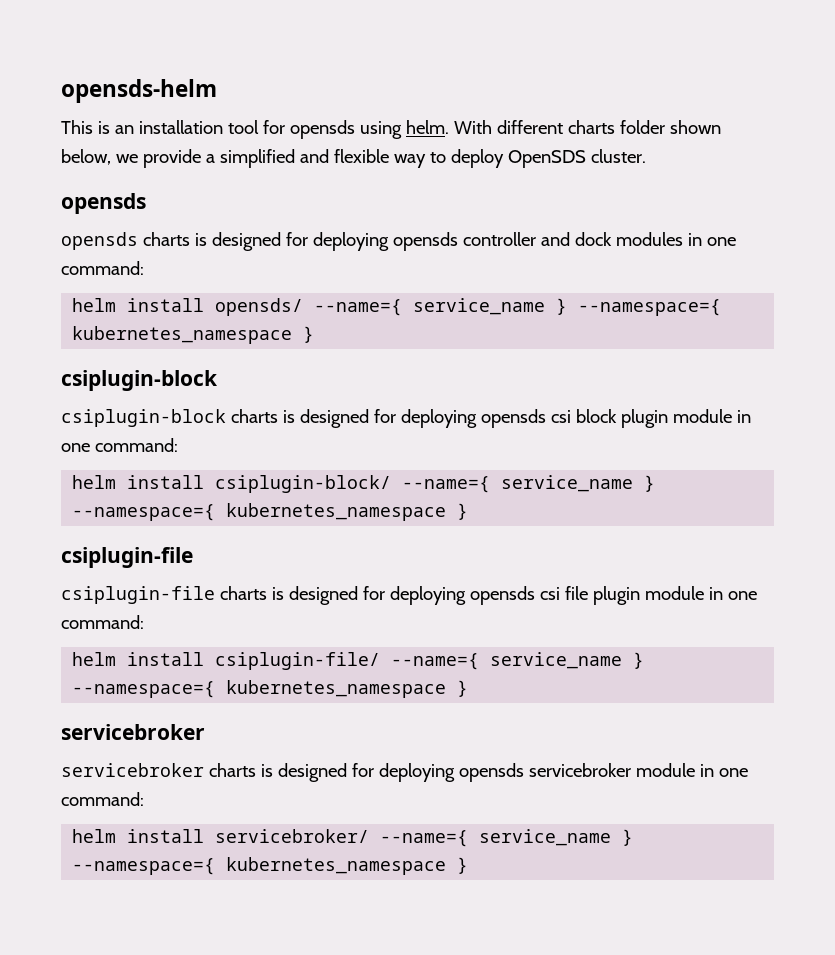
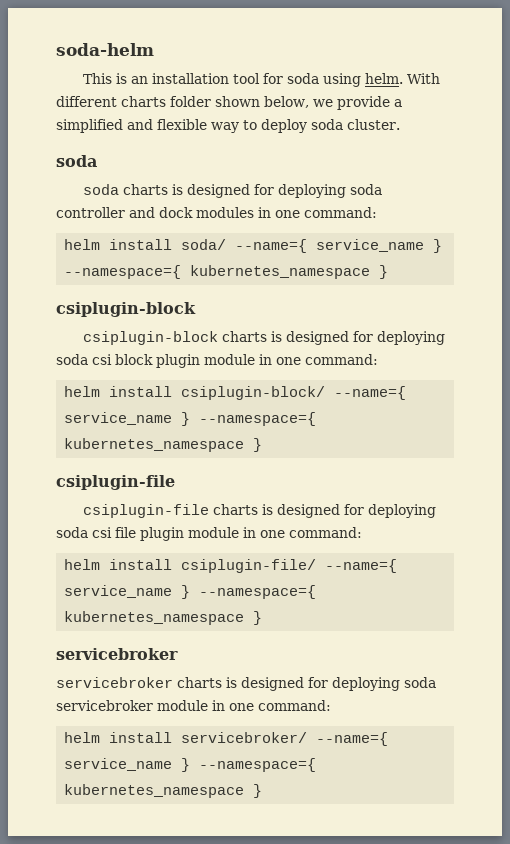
[61,79,217,103] opensds-helm -> [56,43,154,56] soda-helm
[289,120,355,139] opensds -> [287,73,320,84] soda
[507,150,586,168] OpenSDS -> [311,119,343,130] soda
[61,193,146,214] [61,232,458,251] opensds // opensds charts is designed for deploying opensds -> [56,155,97,167] [83,184,383,198] soda // soda charts is designed for deploying soda
[215,298,304,316] opensds/ -> [181,239,227,250] soda/
[480,409,546,428] opensds -> [56,354,88,365] soda
[469,586,535,605] opensds -> [56,527,88,538] soda
[458,763,524,782] opensds -> [404,677,436,688] soda

